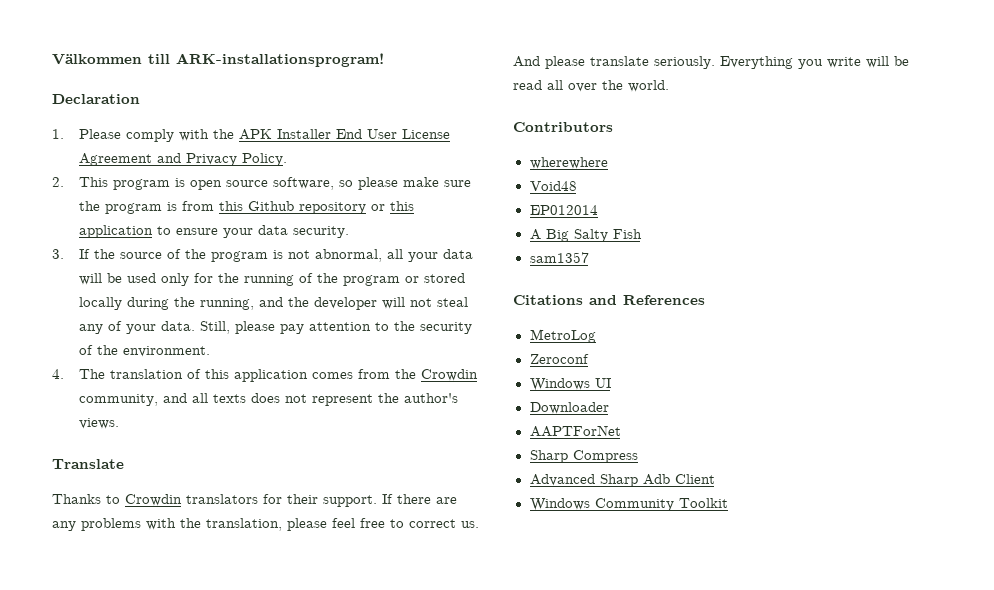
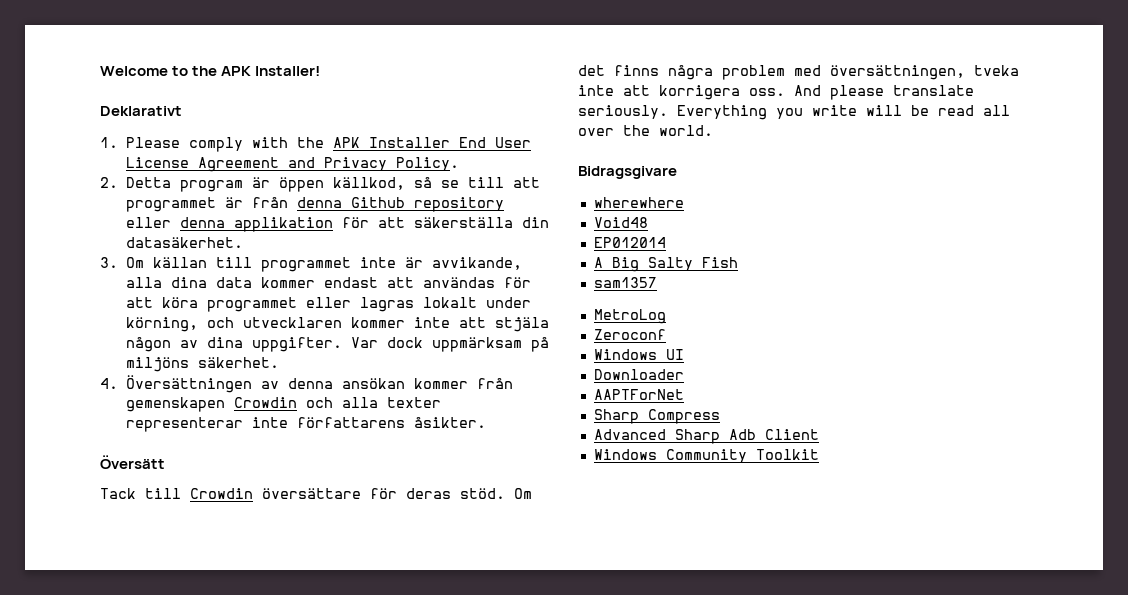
[52,53,384,67] [52,94,140,104] Välkommen till ARK-installationsprogram! // Declaration -> [100,66,321,76] [100,106,182,116] Welcome to the APK Installer! // Deklarativt
[79,177,472,190] [79,201,415,214] [79,225,350,238] [52,249,474,262] [79,273,466,286] [79,297,469,310] [79,321,473,334] [79,345,211,357] [52,369,479,382] [79,393,459,406] [79,418,120,429] [52,459,124,469] [52,494,457,507] [52,518,479,531] This program is open source software, so please make sure the program is from this Github repository or this application to ensure your data security. // 3. If the source of the program is not abnormal, all your data will be used only for the running of the program or stored locally during the running, and the developer will not steal any of your data. Still, please pay attention to the security of the environment. // 4. The translation of this application comes from the Crowdin community, and all texts does not represent the author's views. // Translate // Thanks to Crowdin translators for their support. If there are any problems with the translation, please feel free to correct us. -> [125,177,540,192] [125,197,504,212] [125,217,549,232] [125,237,243,248] [100,257,522,272] [125,277,531,288] [125,297,531,312] [125,317,549,332] [125,337,549,352] [125,357,279,372] [100,375,513,393] [125,397,441,412] [125,417,486,432] [100,455,165,469] [100,488,532,499] [578,65,1019,80] [578,85,785,100] Detta program är öppen källkod, så se till att programmet är från denna Github repository eller denna applikation för att säkerställa din datasäkerhet. // 3. Om källan till programmet inte är avvikande, alla dina data kommer endast att användas för att köra programmet eller lagras lokalt under körning, och utvecklaren kommer inte att stjäla någon av dina uppgifter. Var dock uppmärksam på miljöns säkerhet. // 4. Översättningen av denna ansökan kommer från gemenskapen Crowdin och alla texter representerar inte författarens åsikter. // Översätt // Tack till Crowdin översättare för deras stöd. Om det finns några problem med översättningen, tveka inte att korrigera oss.
[513,122,613,132] Contributors -> [578,166,677,179] Bidragsgivare
[513,295,705,305] // Citations and References -> (657, 282) none

